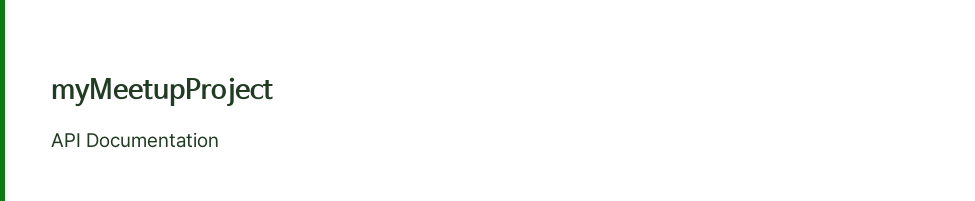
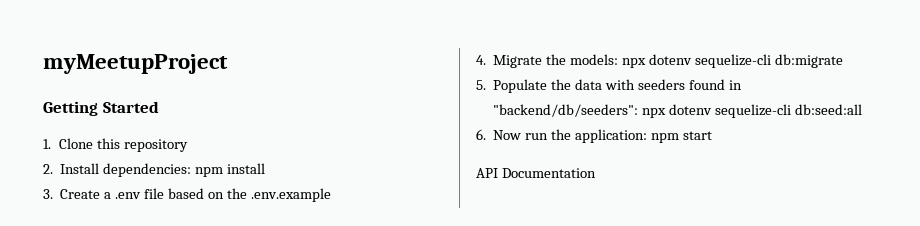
(273, 92) none -> [43,101,159,116] [43,138,188,152] [43,163,265,177] [43,188,331,202] [476,54,843,68] [476,79,742,93] [493,104,862,118] [476,129,712,143] // Getting Started // 1. Clone this repository // 2. Install dependencies: npm install // 3. Create a .env file based on the .env.example // 4. Migrate the models: npx dotenv sequelize-cli db:migrate // 5. Populate the data with seeders found in "backend/db/seeders": npx dotenv sequelize-cli db:seed:all // 6. Now run the application: npm start

